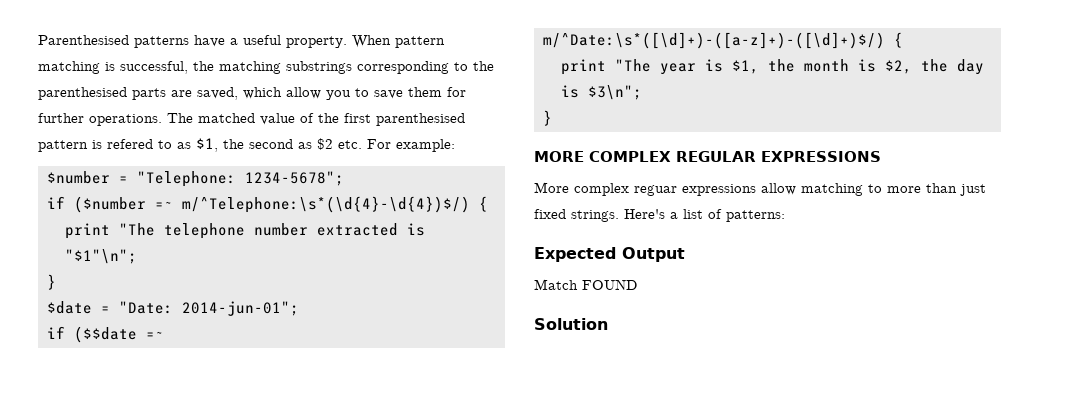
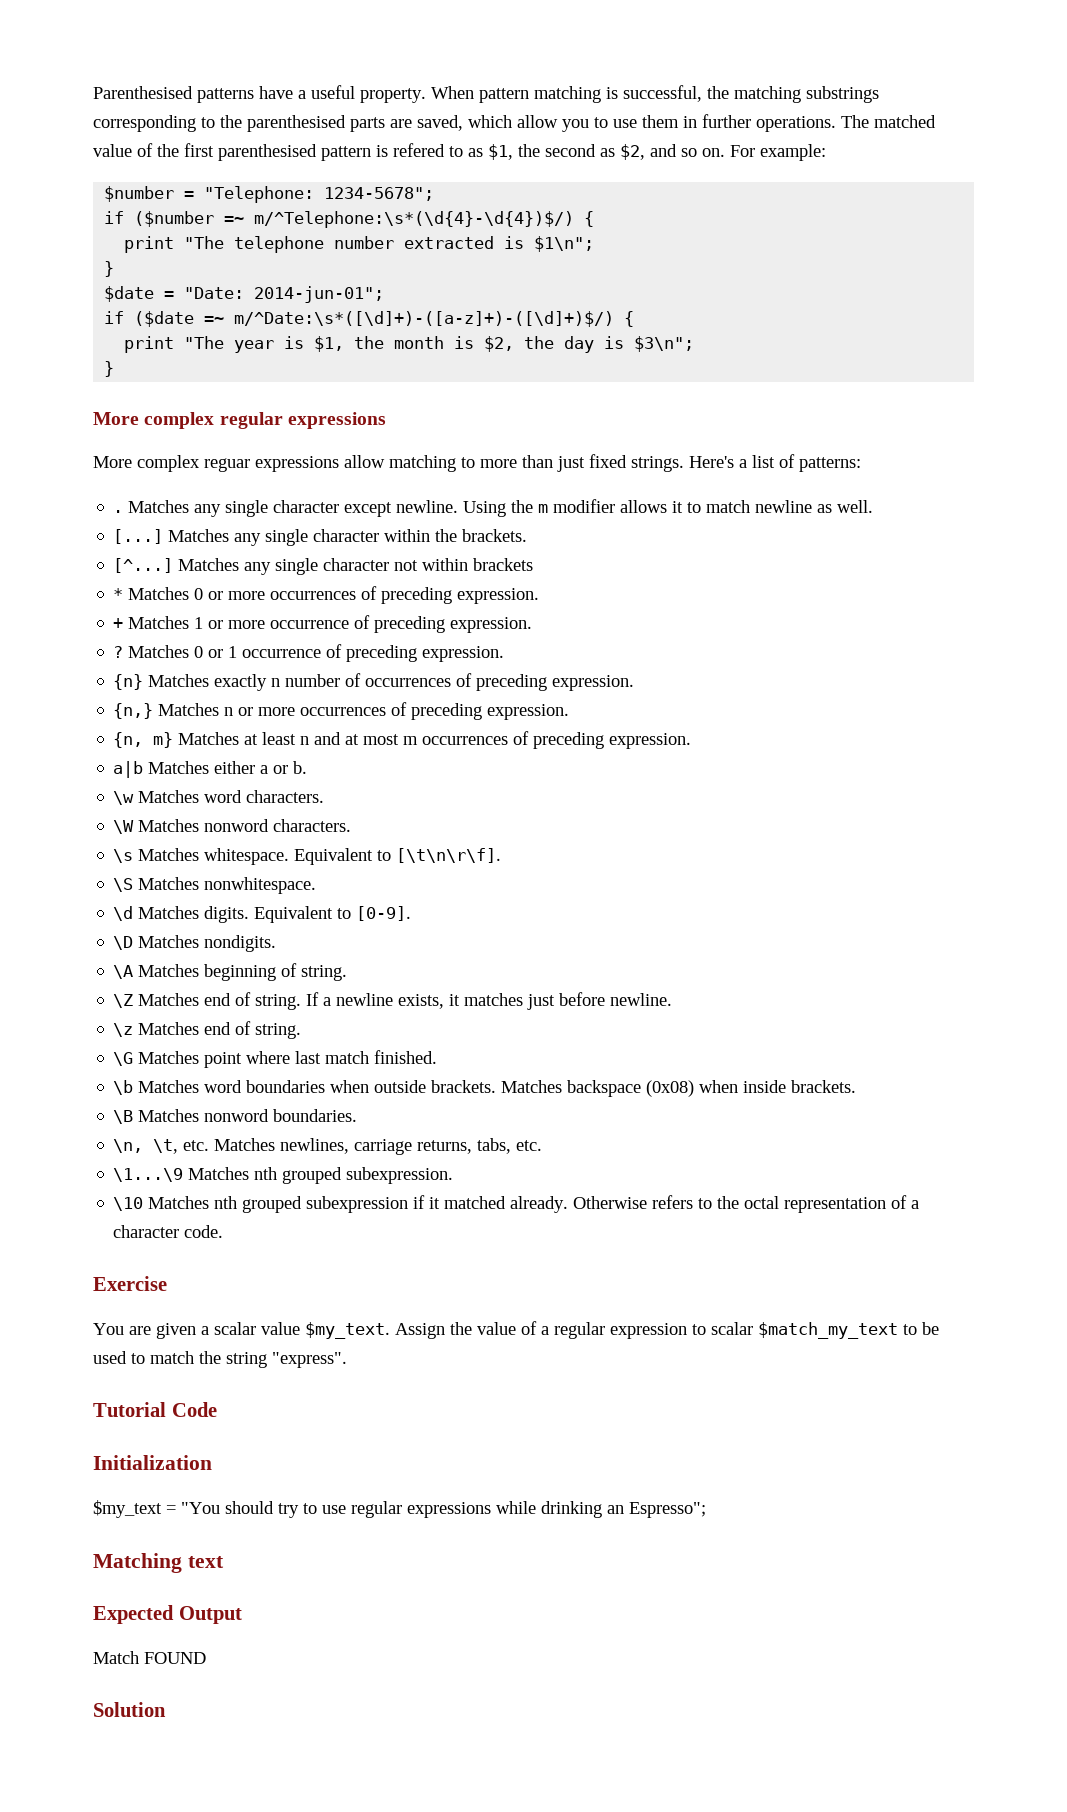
[374,87,466,99] save them for -> [613,115,697,128] use them in
[317,138,362,150] $2 etc. -> [620,144,725,160] $2, and so on.
[65,249,137,264] "$1"\n"; -> [534,236,595,252] $1\n";
[74,326,137,343] ($$date -> [134,311,195,327] ($date
[534,151,881,162] MORE COMPLEX REGULAR EXPRESSIONS -> [93,412,386,429] More complex regular expressions
(785, 216) none -> [113,499,874,517] [113,529,528,546] [113,558,534,575] [113,586,540,604] [113,615,533,633] [113,644,505,662] [113,673,635,691] [113,702,570,720] [113,731,692,749] [113,761,308,778] [113,790,325,805] [113,819,352,834] [113,848,502,865] [113,877,317,894] [113,906,412,923] [113,935,277,952] [113,963,348,981] [113,992,673,1010] [113,1021,302,1039] [113,1050,438,1068] [113,1080,857,1097] [113,1109,358,1124] [113,1138,543,1155] [113,1167,454,1184] [113,1195,920,1213] [113,1225,224,1238] [93,1276,167,1291] [93,1321,939,1339] [93,1351,347,1368] [93,1402,217,1417] [93,1455,212,1470] [93,1500,706,1518] [93,1553,224,1573] // . Matches any single character except newline. Using the m modifier allows it to match newline as well. // [...] Matches any single character within the brackets. // [^...] Matches any single character not within brackets // * Matches 0 or more occurrences of preceding expression. // + Matches 1 or more occurrence of preceding expression. // ? Matches 0 or 1 occurrence of preceding expression. // {n} Matches exactly n number of occurrences of preceding expression. // {n,} Matches n or more occurrences of preceding expression. // {n, m} Matches at least n and at most m occurrences of preceding expression. // a|b Matches either a or b. // \w Matches word characters. // \W Matches nonword characters. // \s Matches whitespace. Equivalent to [\t\n\r\f]. // \S Matches nonwhitespace. // \d Matches digits. Equivalent to [0-9]. // \D Matches nondigits. // \A Matches beginning of string. // \Z Matches end of string. If a newline exists, it matches just before newline. // \z Matches end of string. // \G Matches point where last match finished. // \b Matches word boundaries when outside brackets. Matches backspace (0x08) when inside brackets. // \B Matches nonword boundaries. // \n, \t, etc. Matches newlines, carriage returns, tabs, etc. // \1...\9 Matches nth grouped subexpression. // \10 Matches nth grouped subexpression if it matched already. Otherwise refers to the octal representation of a character code. // Exercise // You are given a scalar value $my_text. Assign the value of a regular expression to scalar $match_my_text to be used to match the string "express". // Tutorial Code // Initialization // $my_text = "You should try to use regular expressions while drinking an Espresso"; // Matching text

